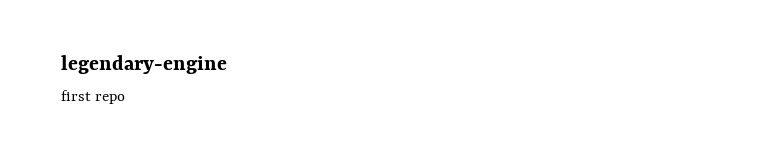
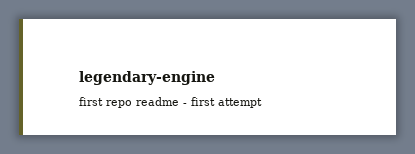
(126, 99) none -> [136,97,262,108] readme - first attempt

